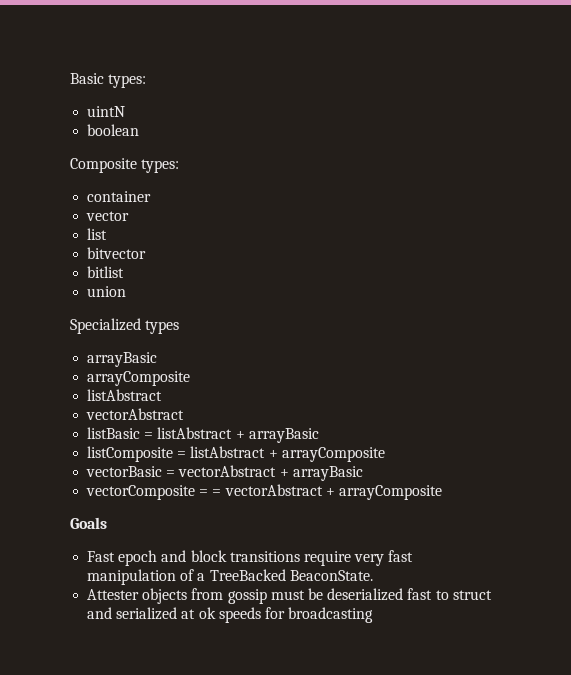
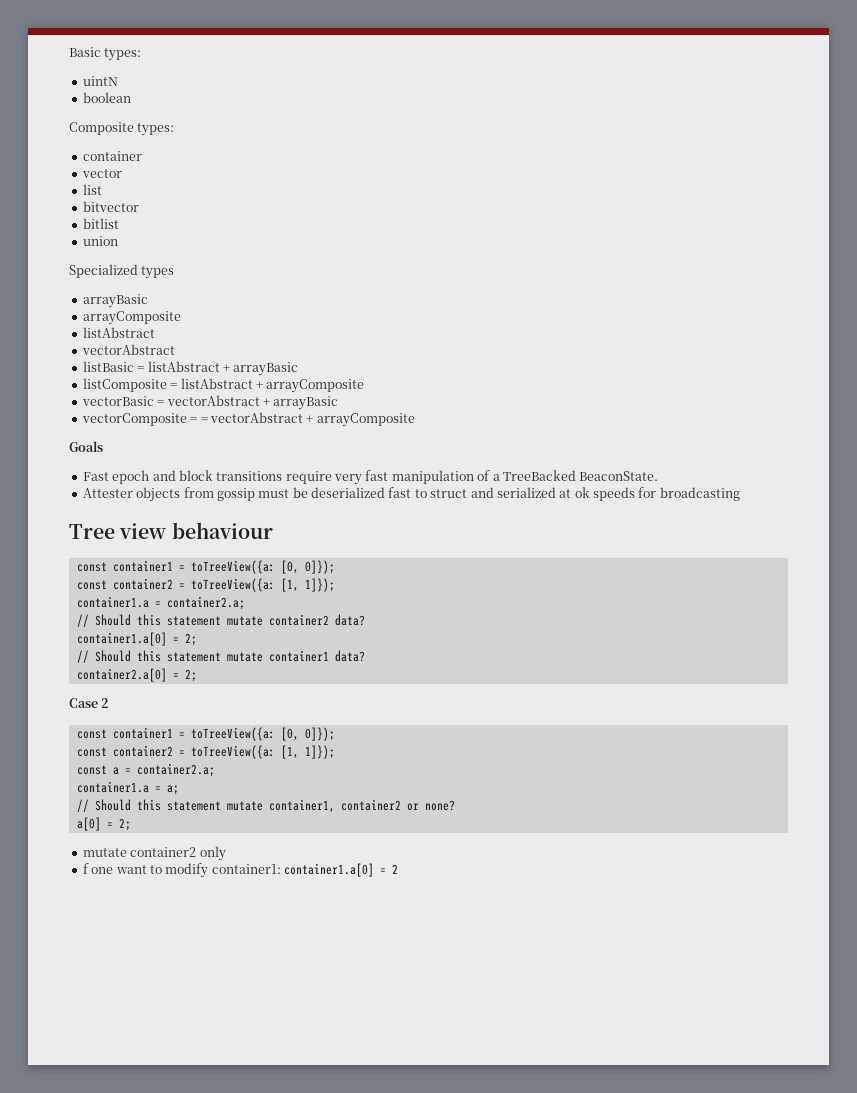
(374, 615) none -> [69,522,273,539] [76,560,335,574] [76,578,335,592] [76,596,245,610] [76,614,365,627] [76,632,197,646] [76,650,365,663] [76,668,197,682] [69,698,109,708] [76,727,335,741] [76,745,335,759] [76,763,215,777] [76,781,179,795] [76,799,455,813] [76,817,131,831] [82,846,226,861] [82,863,398,878] // Tree view behaviour // const container1 = toTreeView({a: [0, 0]}); // const container2 = toTreeView({a: [1, 1]}); // container1.a = container2.a; // // Should this statement mutate container2 data? // container1.a[0] = 2; // // Should this statement mutate container1 data? // container2.a[0] = 2; // Case 2 // const container1 = toTreeView({a: [0, 0]}); // const container2 = toTreeView({a: [1, 1]}); // const a = container2.a; // container1.a = a; // // Should this statement mutate container1, container2 or none? // a[0] = 2; // mutate container2 only // f one want to modify container1: container1.a[0] = 2

